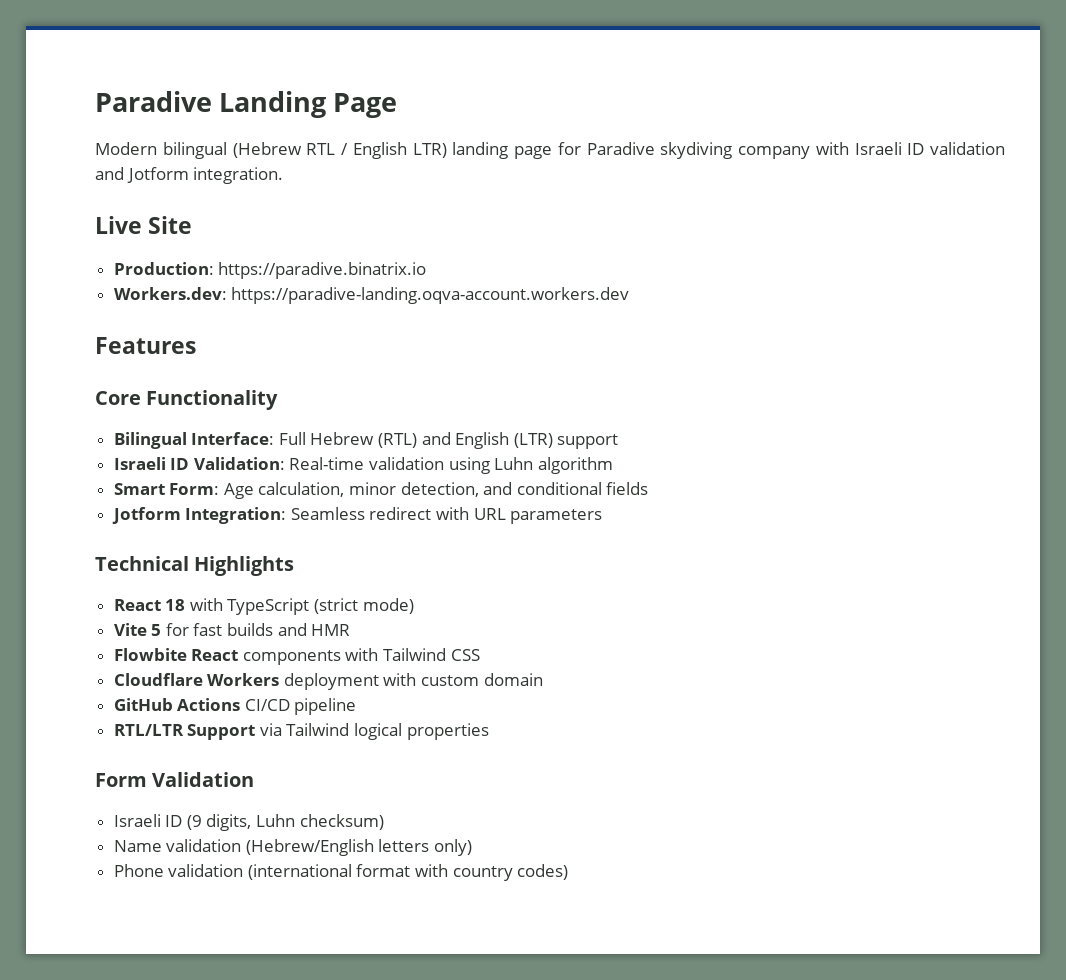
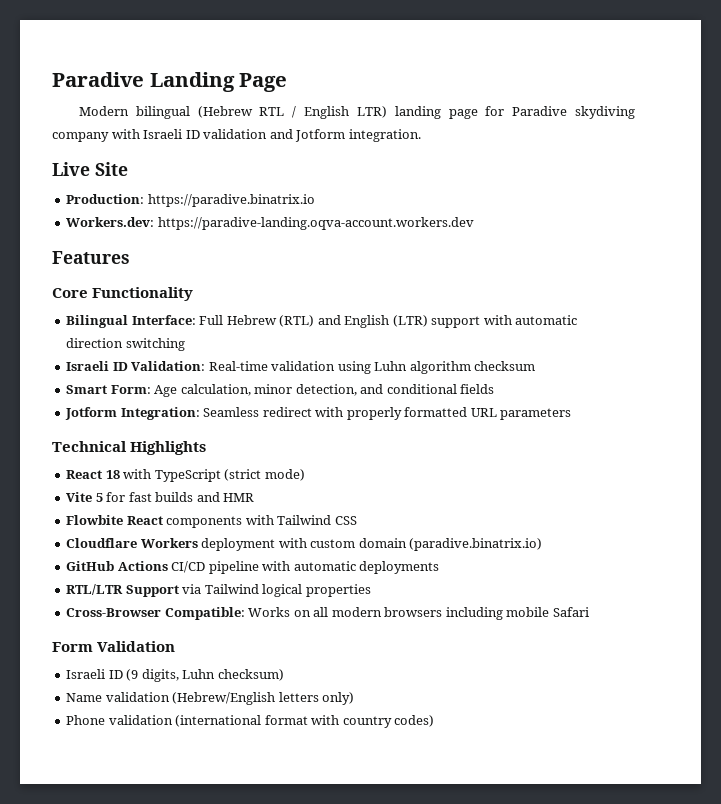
(619, 441) none -> [483,315,578,325] [66,338,185,351] with automatic direction switching
(613, 465) none -> [474,361,536,371] checksum
(470, 513) none -> [346,407,468,420] properly formatted
(543, 679) none -> [409,538,543,551] (paradive.binatrix.io)
(357, 706) none -> [262,561,440,574] with automatic deployments
(489, 731) none -> [66,607,589,620] // Cross-Browser Compatible: Works on all modern browsers including mobile Safari

